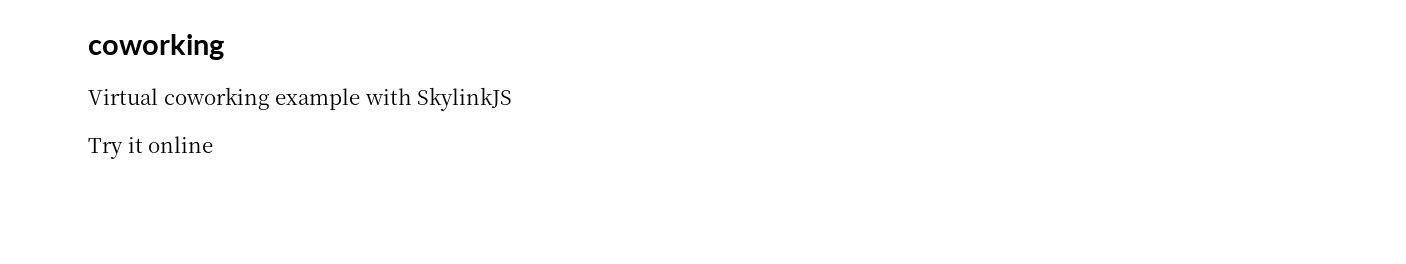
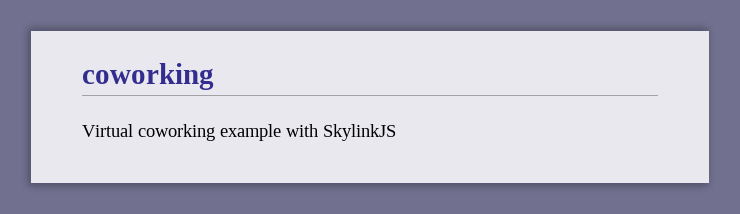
[88,136,214,159] // Try it online -> (396, 132) none

